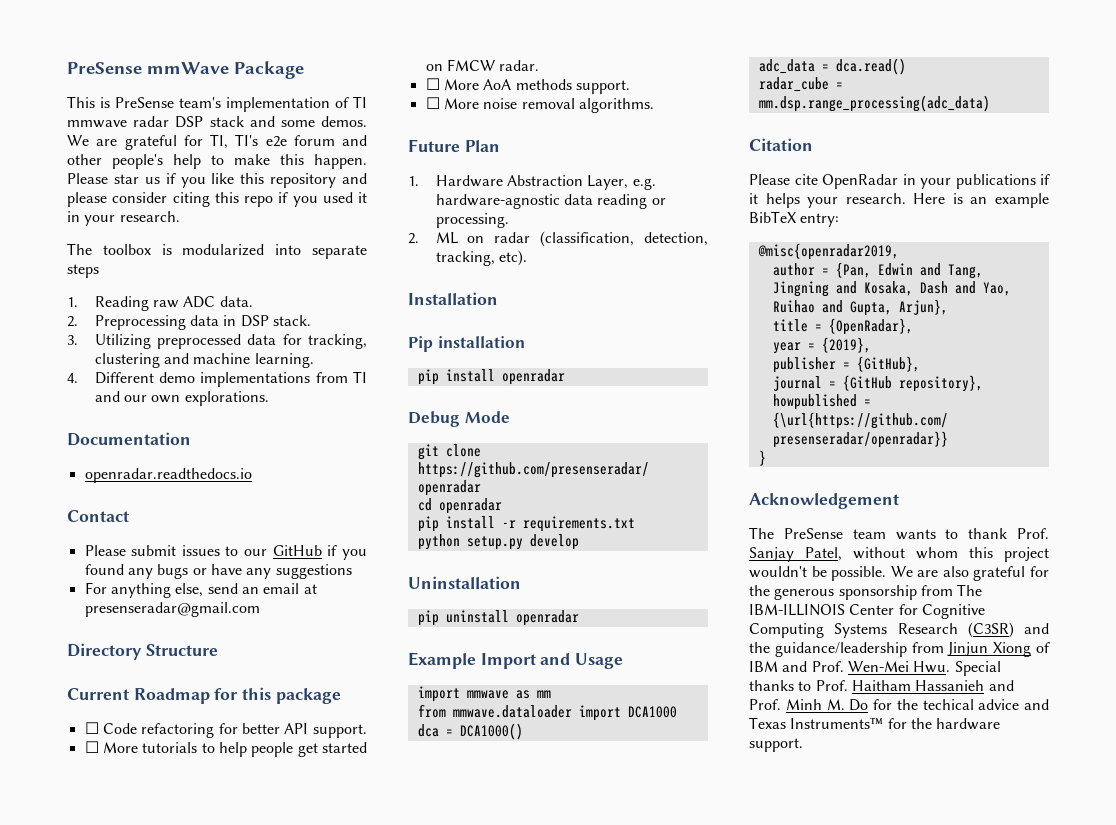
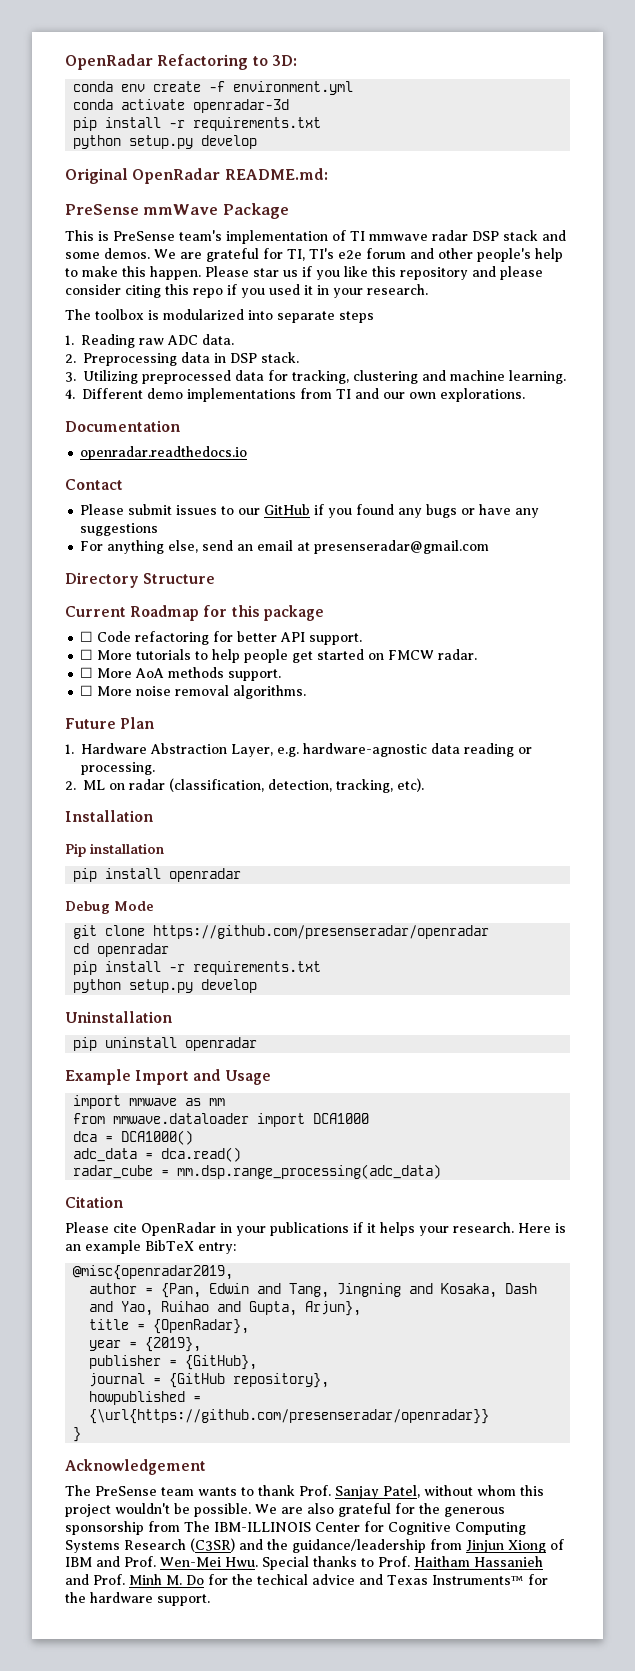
(67, 68) none -> [65,54,297,70] [73,81,354,95] [73,99,290,113] [73,117,322,131] [73,135,258,149] [65,168,328,184] OpenRadar Refactoring to 3D: // conda env create -f environment.yml // conda activate openradar-3d // pip install -r requirements.txt // python setup.py develop // Original OpenRadar README.md: //

